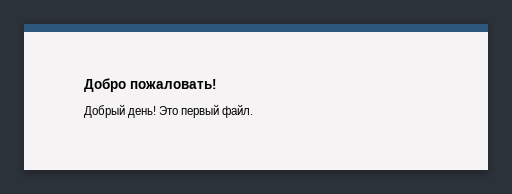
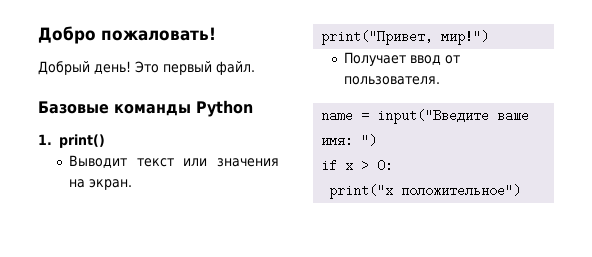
(254, 111) none -> [38,100,253,117] [38,134,105,148] [69,155,279,168] [69,179,133,190] [321,28,490,45] [344,52,461,66] [344,76,441,85] [321,107,530,124] [321,132,378,148] [321,159,394,172] [329,182,522,199] // Базовые команды Python // 1. print() // Выводит текст или значения на экран. // print("Привет, мир!") // Получает ввод от пользователя. // name = input("Введите ваше имя: ") // if x > 0: // print("x положительное")

